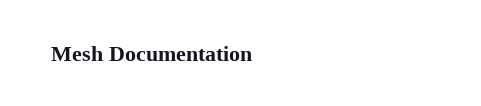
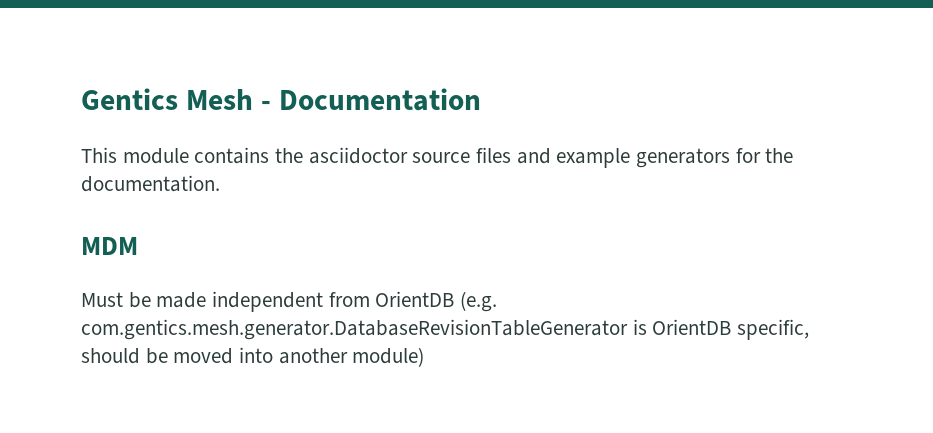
[51,46,252,61] Mesh Documentation -> [81,88,481,111] [81,147,794,168] [81,175,220,192] [81,237,138,255] [81,291,498,312] [81,319,810,340] [81,347,425,367] Gentics Mesh - Documentation // This module contains the asciidoctor source files and example generators for the documentation. // MDM // Must be made independent from OrientDB (e.g. com.gentics.mesh.generator.DatabaseRevisionTableGenerator is OrientDB specific, should be moved into another module)

